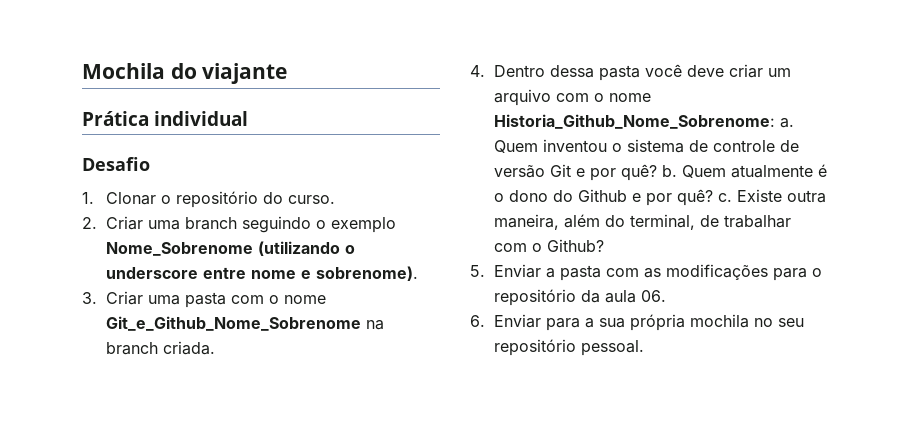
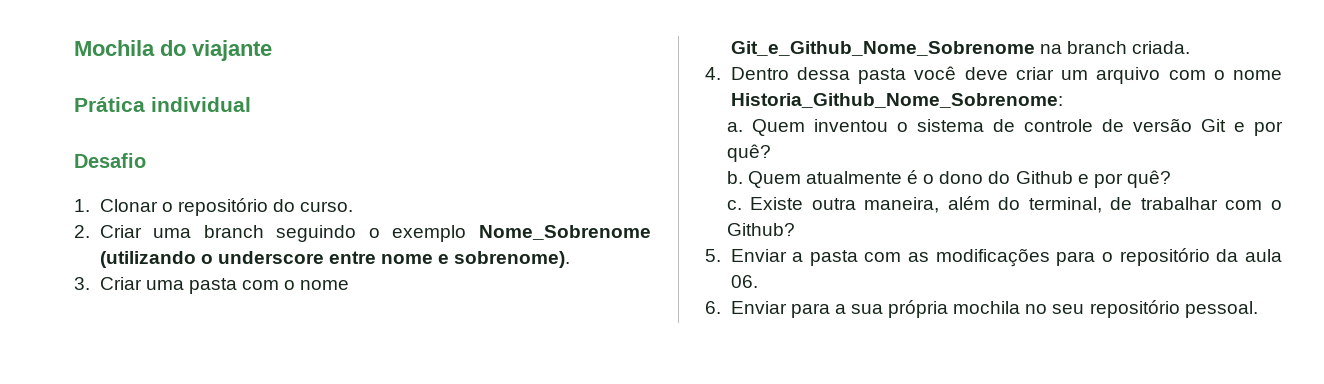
(776, 121) none -> (1063, 100) //
(658, 172) none -> (771, 153) //
(714, 197) none -> (1171, 179) //

